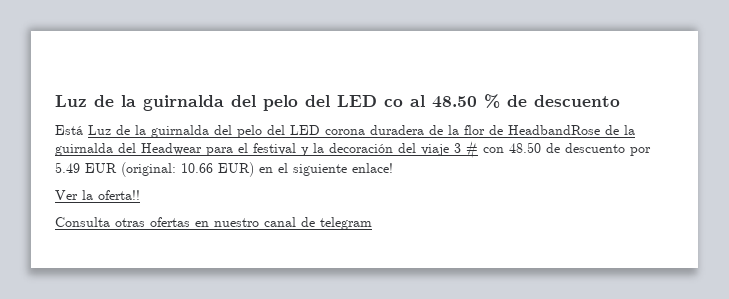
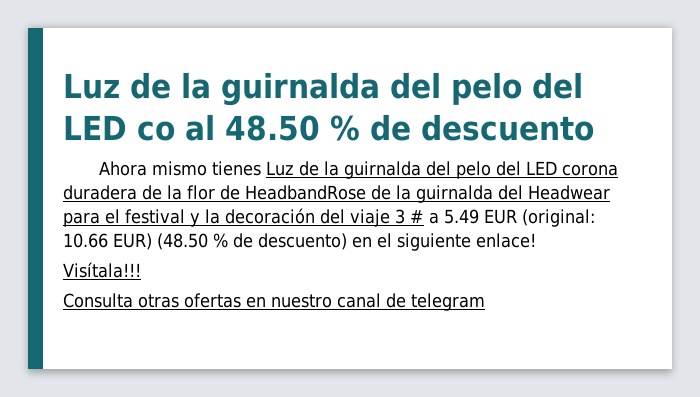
[55,125,83,135] Está -> [98,161,261,176] Ahora mismo tienes
[483,142,651,156] con 48.50 de descuento por -> [429,212,439,224] a
(254, 169) none -> [157,233,347,250] (48.50 % de descuento)
[55,190,140,200] Ver la oferta!! -> [63,262,141,278] Visítala!!!

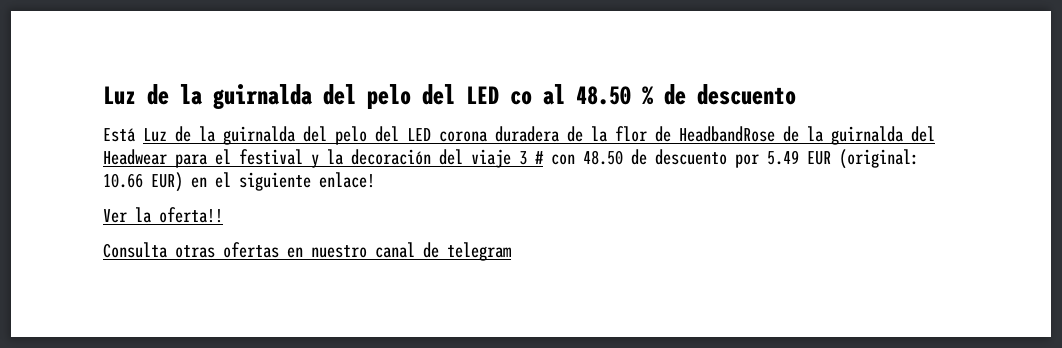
[98,161,261,176] Ahora mismo tienes -> [103,128,135,142] Está
[429,212,439,224] a -> [551,149,759,168] con 48.50 de descuento por
[157,233,347,250] (48.50 % de descuento) -> (183, 182) none
[63,262,141,278] Visítala!!! -> [103,207,223,223] Ver la oferta!!

